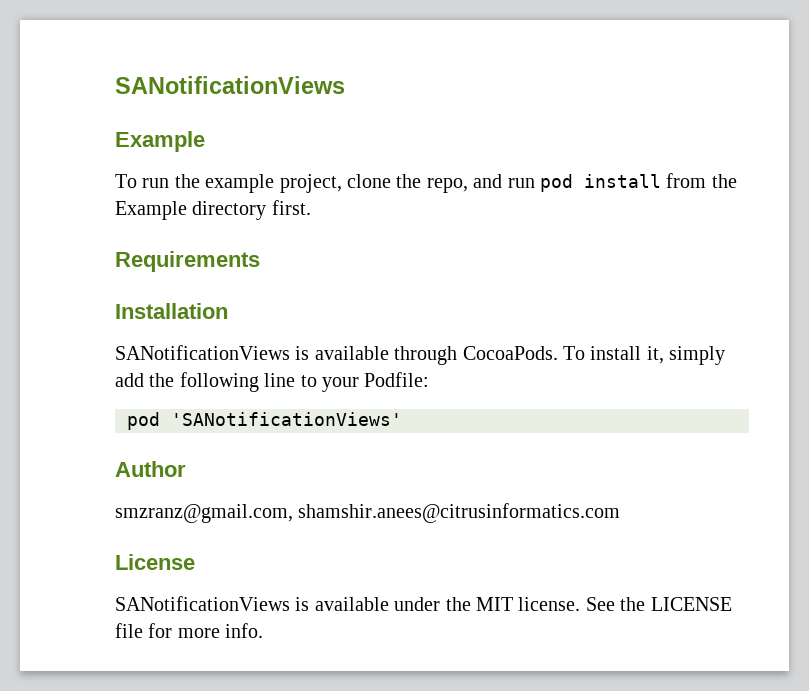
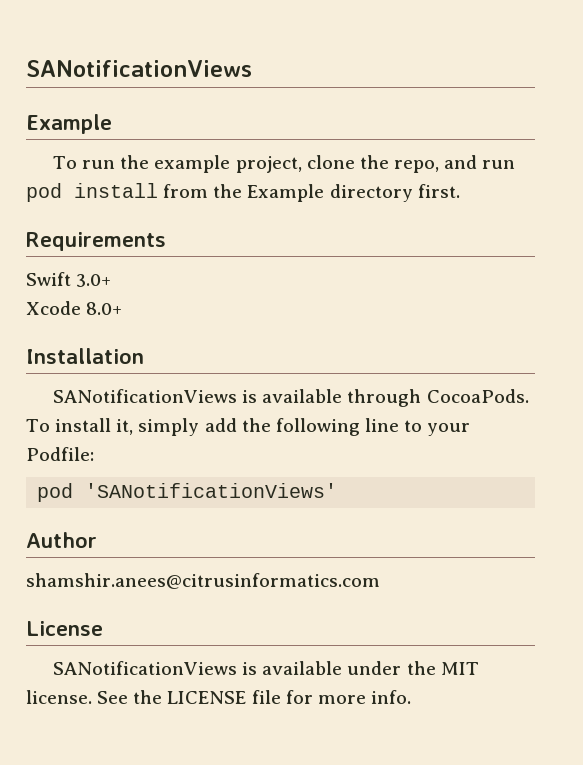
(260, 261) none -> [26,272,112,287] [26,301,123,315] // Swift 3.0+ // Xcode 8.0+
[115,504,293,523] smzranz@gmail.com, -> (97, 540) none

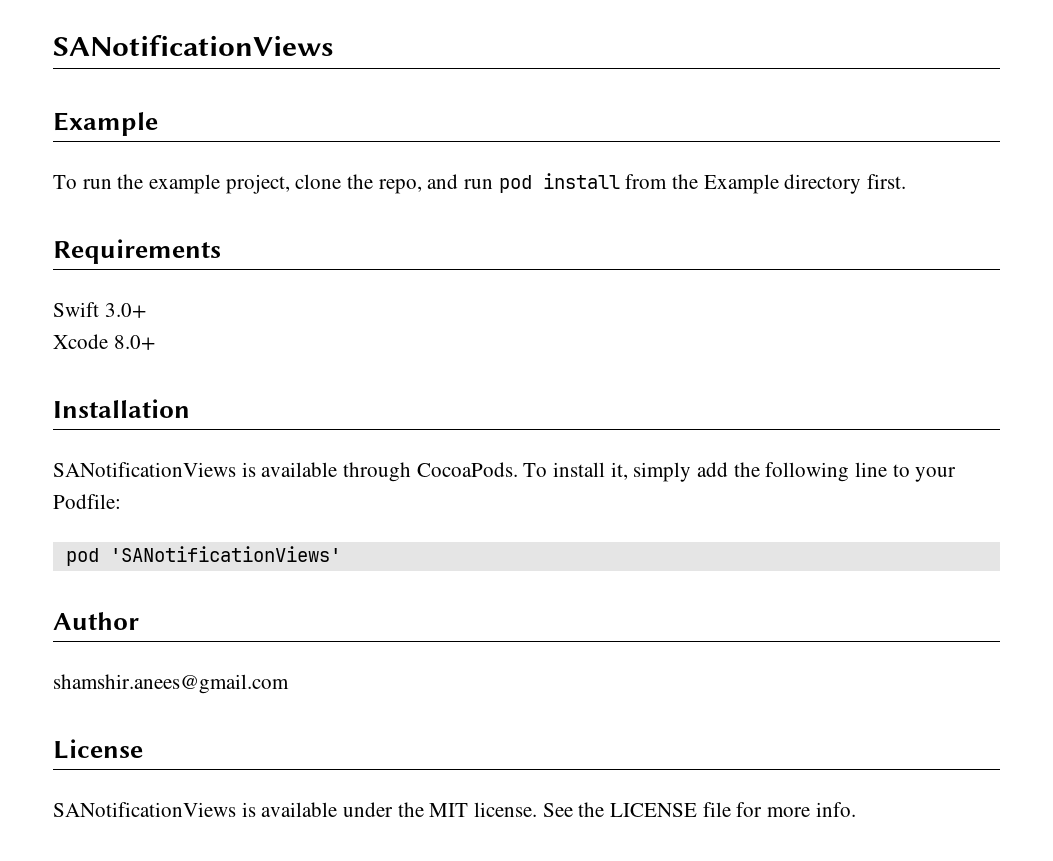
[26,573,380,589] shamshir.anees@citrusinformatics.com -> [53,674,289,694] shamshir.anees@gmail.com

